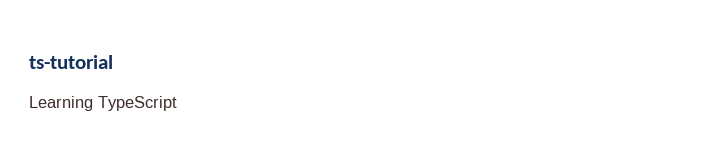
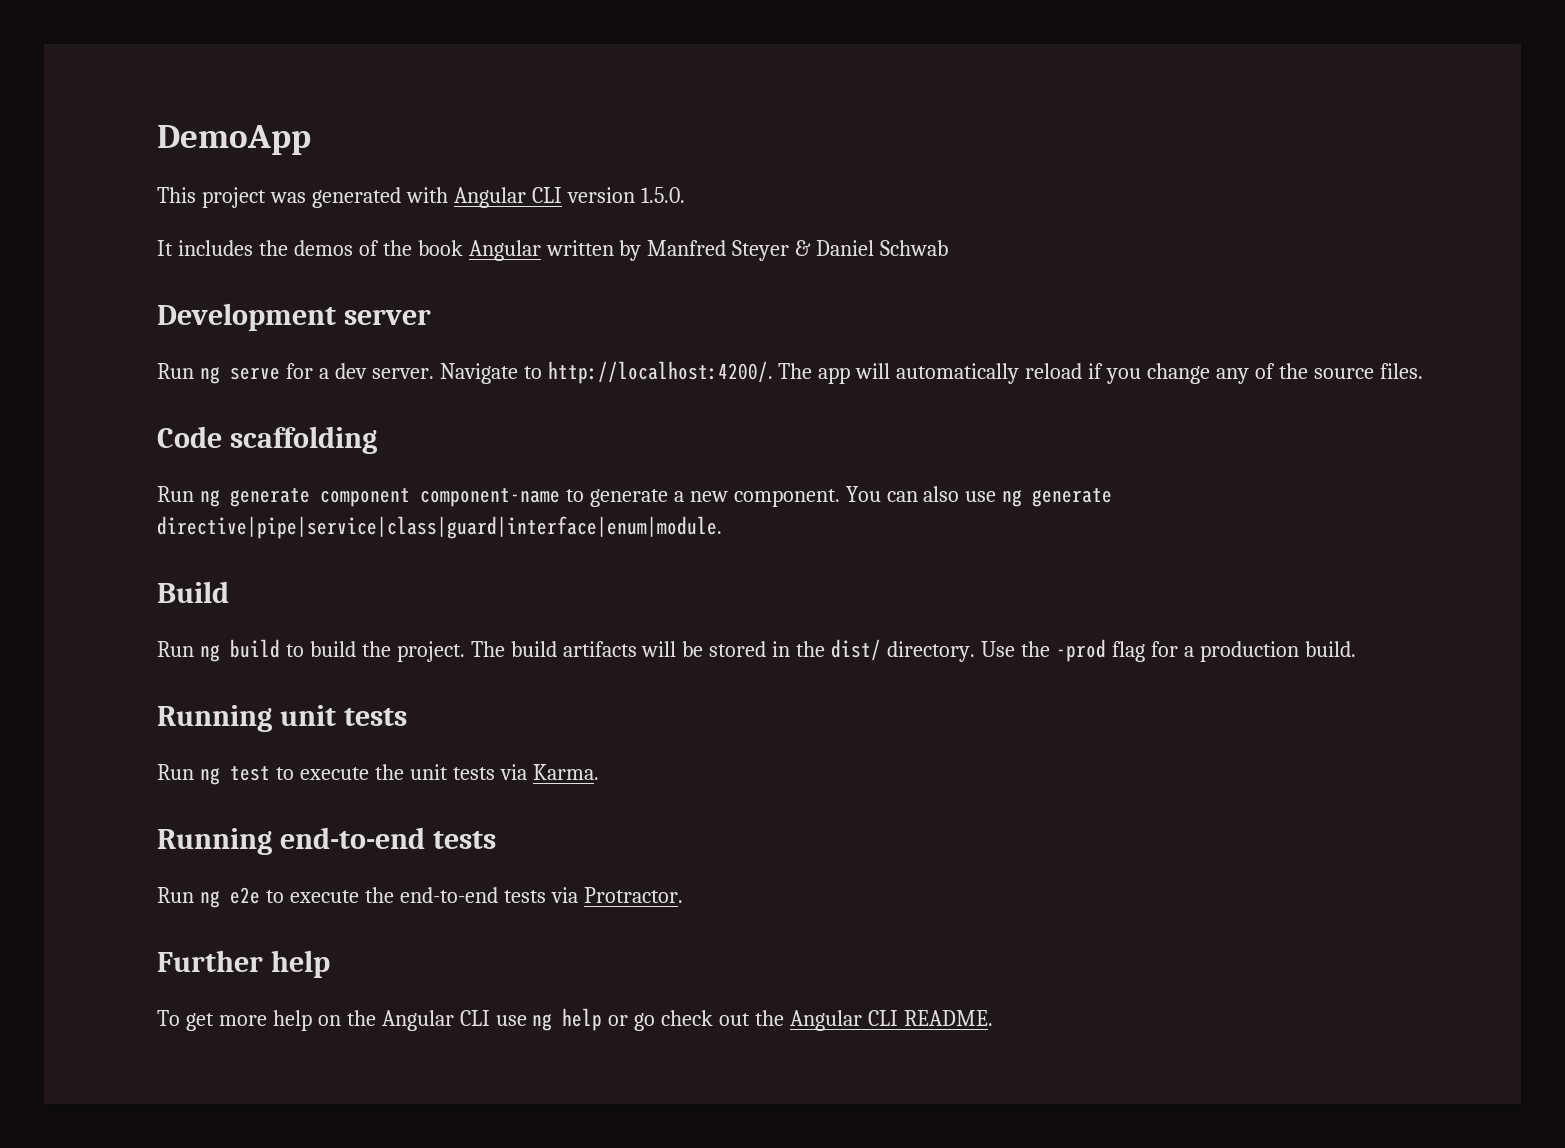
[29,55,113,69] [29,96,177,111] ts-tutorial // Learning TypeScript -> [157,125,311,155] [157,187,685,208] [157,240,949,261] [157,303,431,331] [157,361,1423,384] [157,426,377,454] [157,486,1113,507] [157,516,722,539] [157,581,229,603] [157,639,1356,662] [157,705,407,732] [157,764,599,785] [157,827,496,855] [157,887,683,908] [157,950,330,978] [157,1008,993,1031] DemoApp // This project was generated with Angular CLI version 1.5.0. // It includes the demos of the book Angular written by Manfred Steyer & Daniel Schwab // Development server // Run ng serve for a dev server. Navigate to http://localhost:4200/. The app will automatically reload if you change any of the source files. // Code scaffolding // Run ng generate component component-name to generate a new component. You can also use ng generate directive|pipe|service|class|guard|interface|enum|module. // Build // Run ng build to build the project. The build artifacts will be stored in the dist/ directory. Use the -prod flag for a production build. // Running unit tests // Run ng test to execute the unit tests via Karma. // Running end-to-end tests // Run ng e2e to execute the end-to-end tests via Protractor. // Further help // To get more help on the Angular CLI use ng help or go check out the Angular CLI README.

